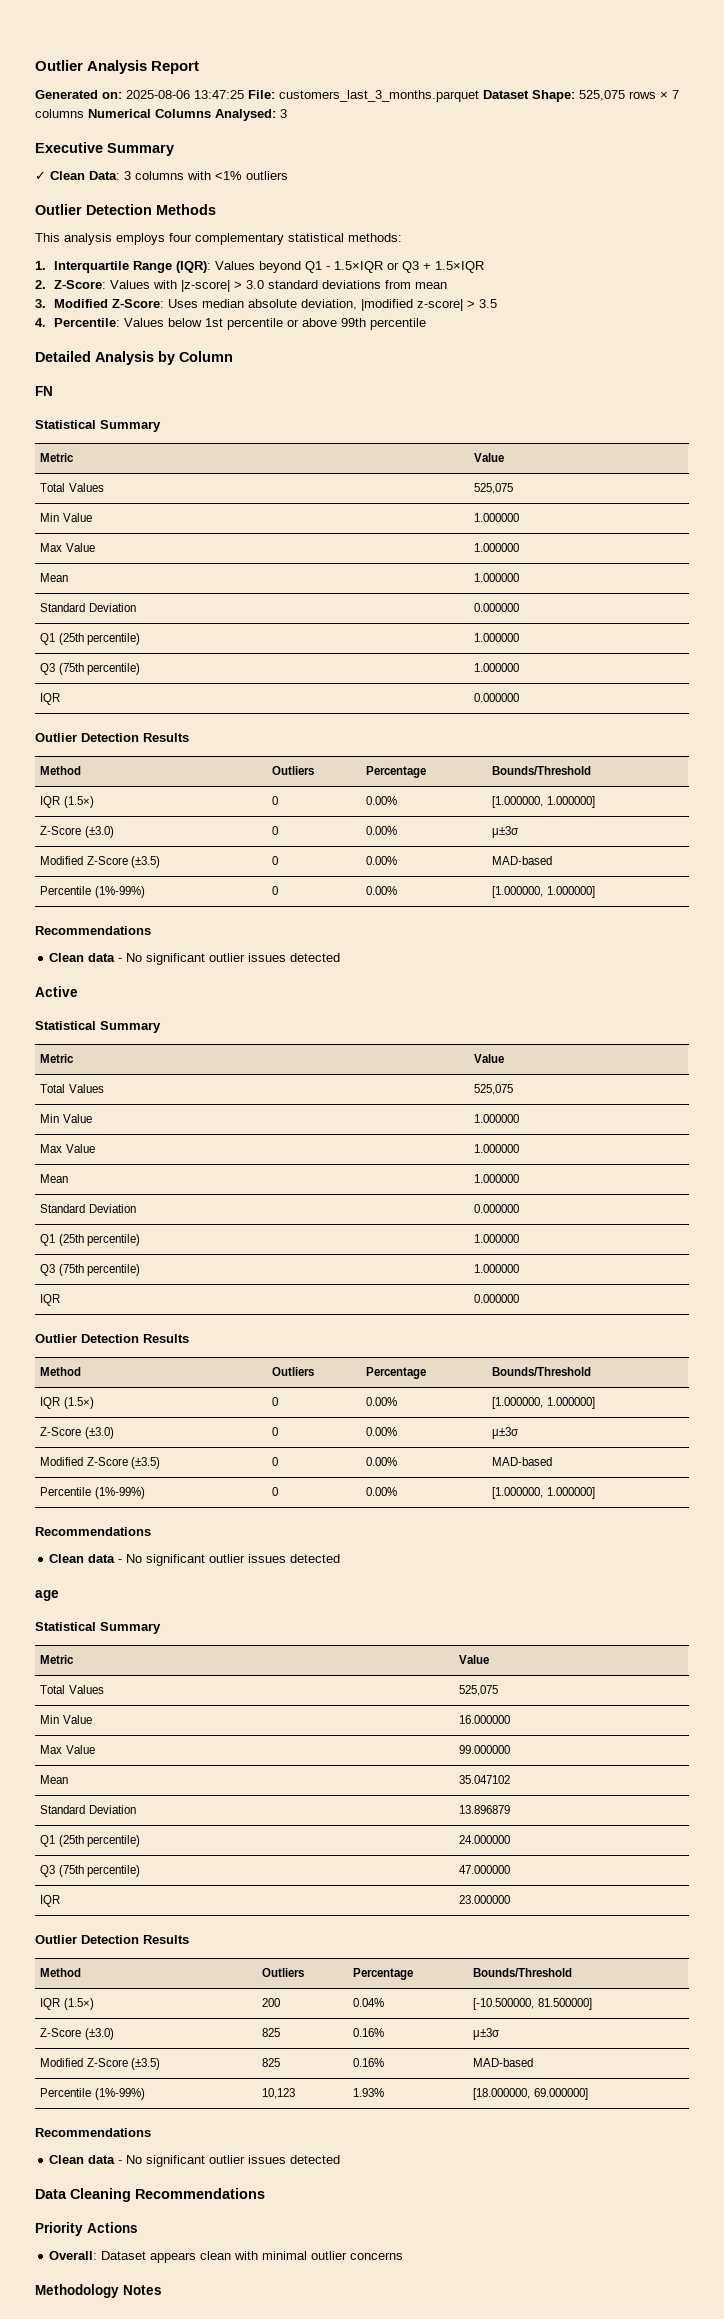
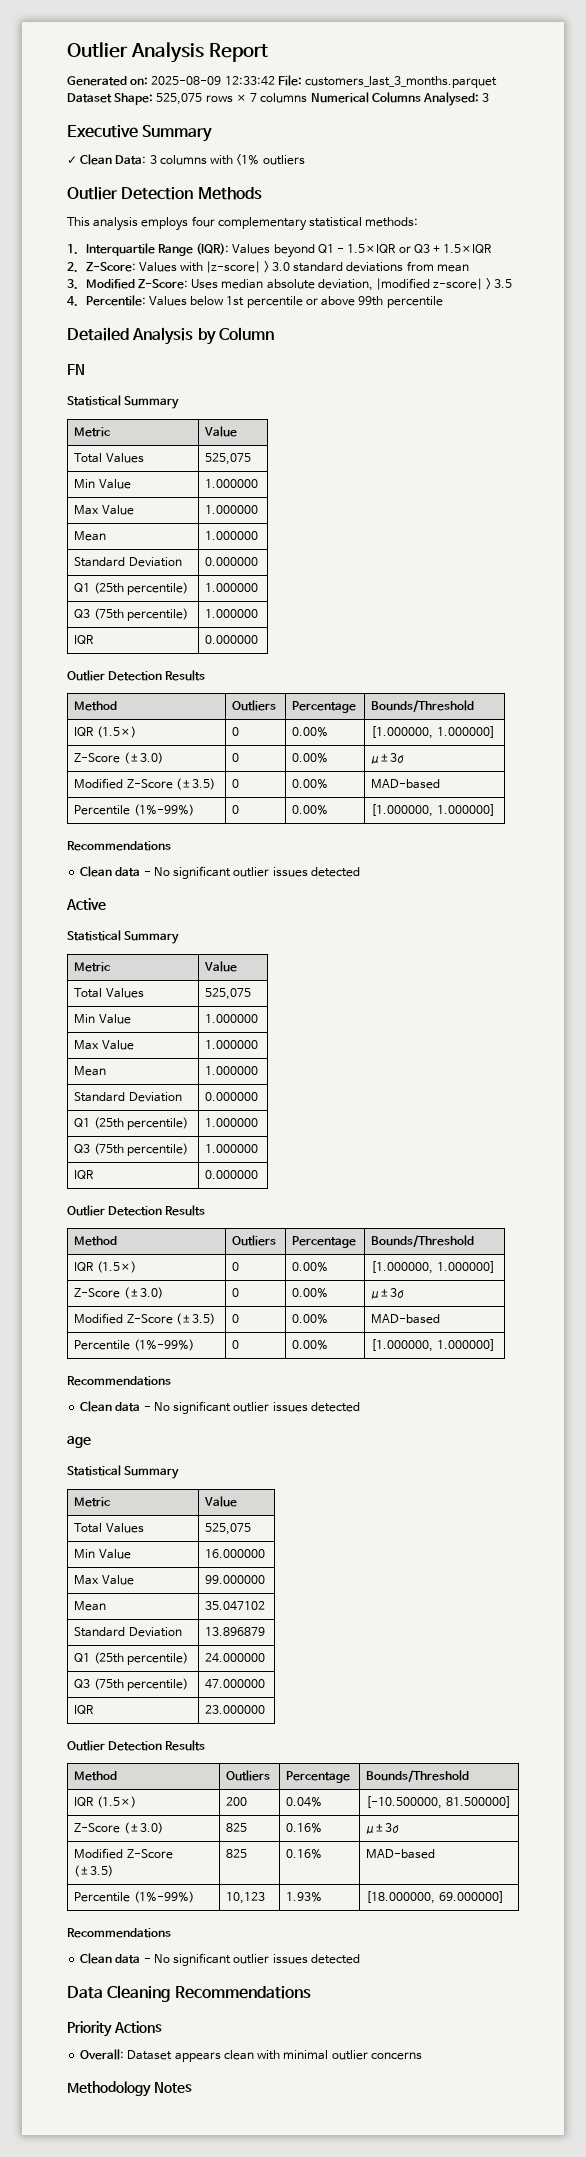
[126,90,244,99] 2025-08-06 13:47:25 -> [151,76,275,86] 2025-08-09 12:33:42

